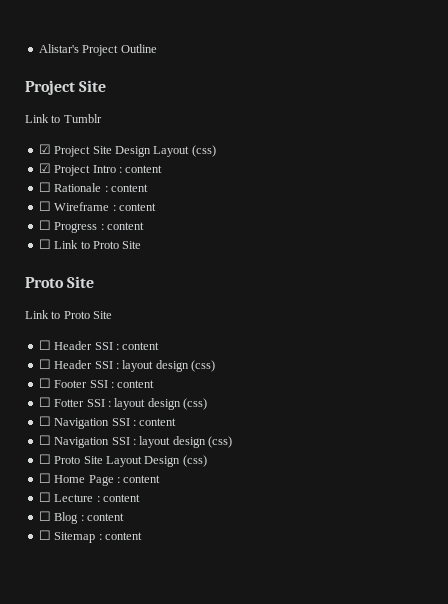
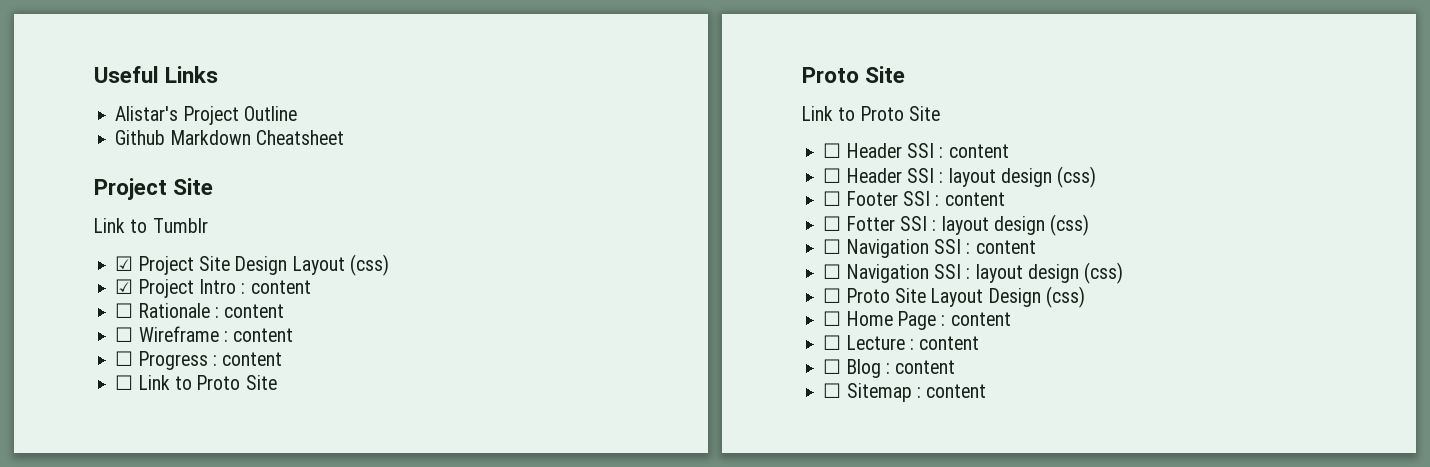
(38, 48) none -> [94,66,219,83] Useful Links //
(157, 48) none -> [115,130,344,145] // Github Markdown Cheatsheet

